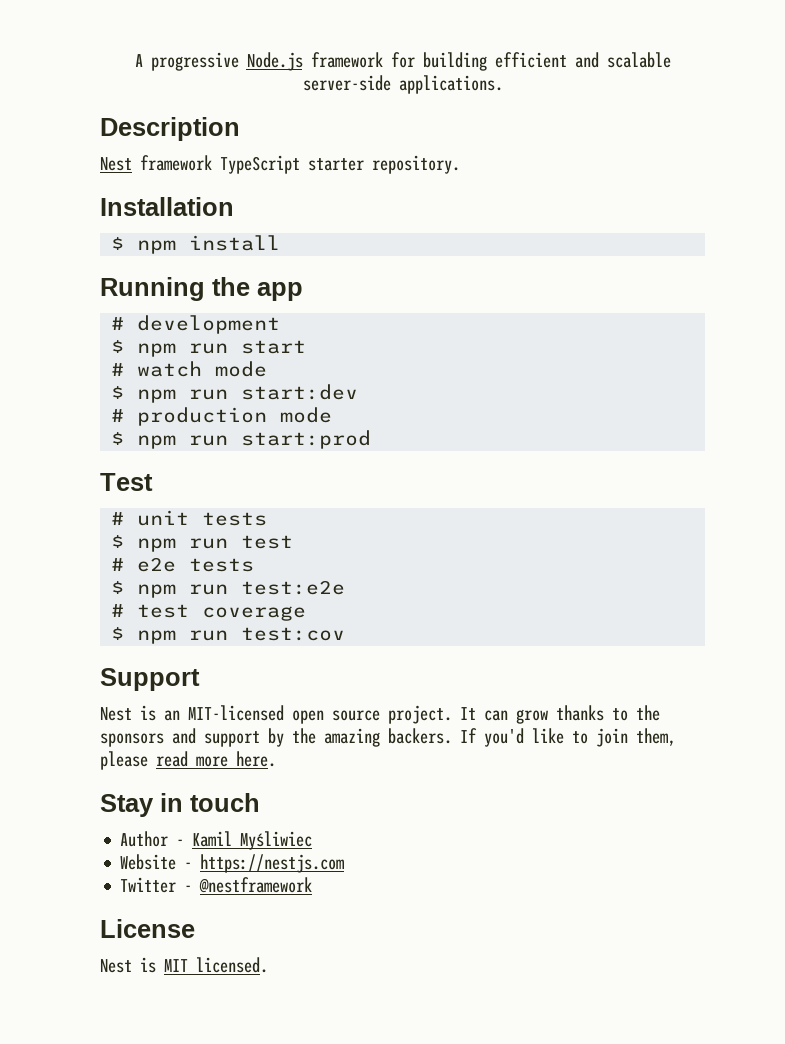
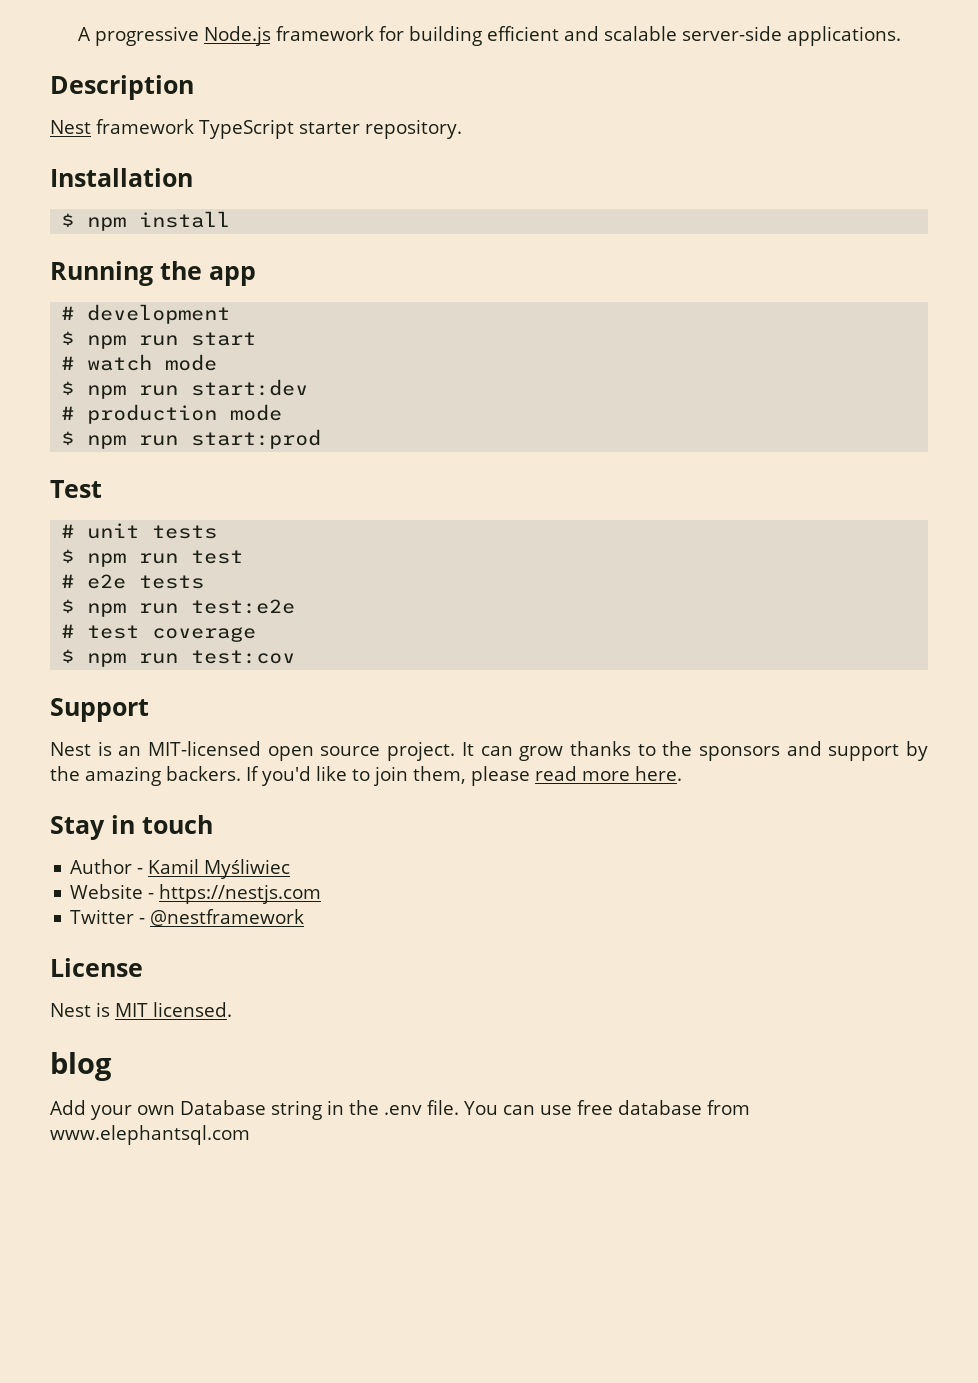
(268, 965) none -> [50,1052,112,1081] [50,1100,750,1120] [50,1125,250,1145] // blog // Add your own Database string in the .env file. You can use free database from www.elephantsql.com

